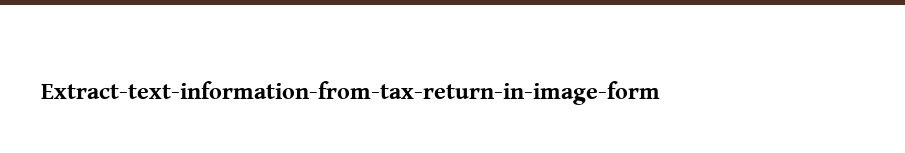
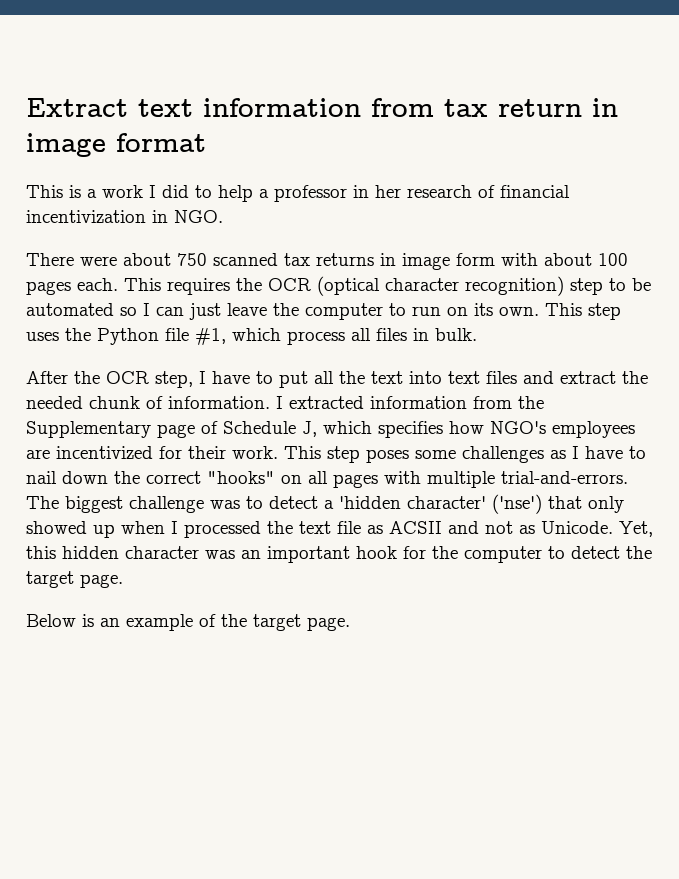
[41,81,660,105] Extract-text-information-from-tax-return-in-image-form -> [26,98,618,117] [26,133,206,157] [26,185,570,202] [26,210,223,223] [26,253,628,270] [26,276,651,296] [26,303,621,320] [26,328,477,345] [26,371,648,388] [26,396,544,409] [26,421,635,438] [26,446,646,463] [26,471,628,488] [26,494,624,514] [26,521,653,538] [26,546,652,563] [26,571,123,588] [26,614,350,631] Extract text information from tax return in image format // This is a work I did to help a professor in her research of financial incentivization in NGO. // There were about 750 scanned tax returns in image form with about 100 pages each. This requires the OCR (optical character recognition) step to be automated so I can just leave the computer to run on its own. This step uses the Python file #1, which process all files in bulk. // After the OCR step, I have to put all the text into text files and extract the needed chunk of information. I extracted information from the Supplementary page of Schedule J, which specifies how NGO's employees are incentivized for their work. This step poses some challenges as I have to nail down the correct "hooks" on all pages with multiple trial-and-errors. The biggest challenge was to detect a 'hidden character' ('nse') that only showed up when I processed the text file as ACSII and not as Unicode. Yet, this hidden character was an important hook for the computer to detect the target page. // Below is an example of the target page.

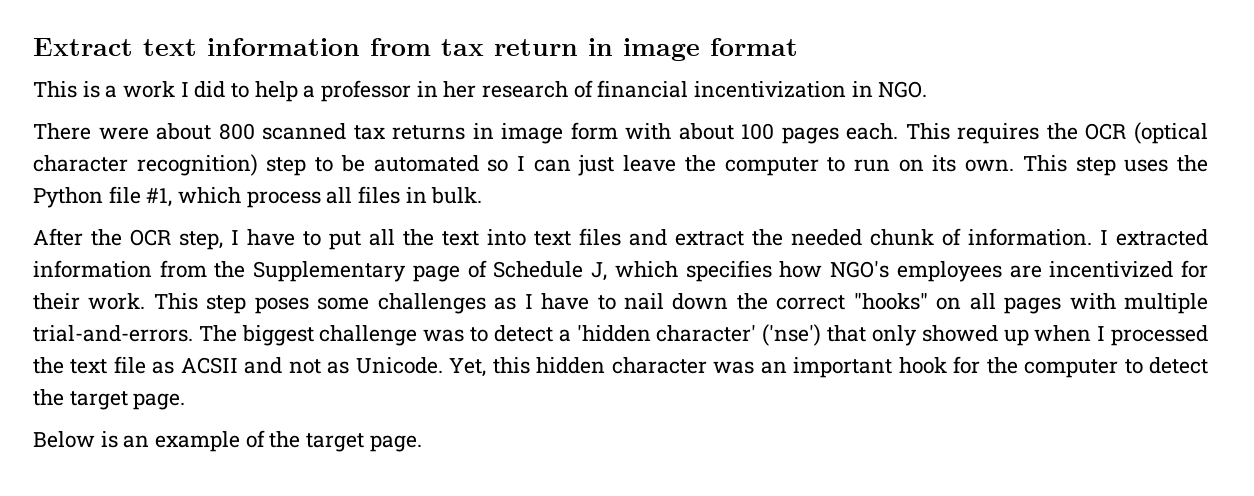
[177,253,207,266] 750 -> [218,123,255,140] 800

